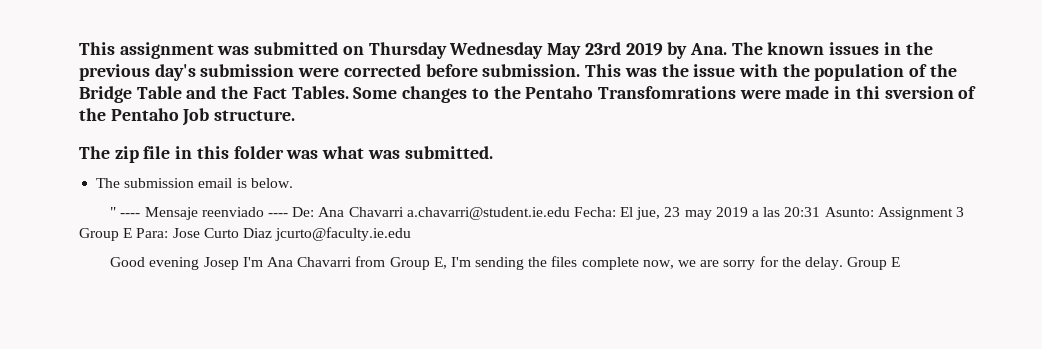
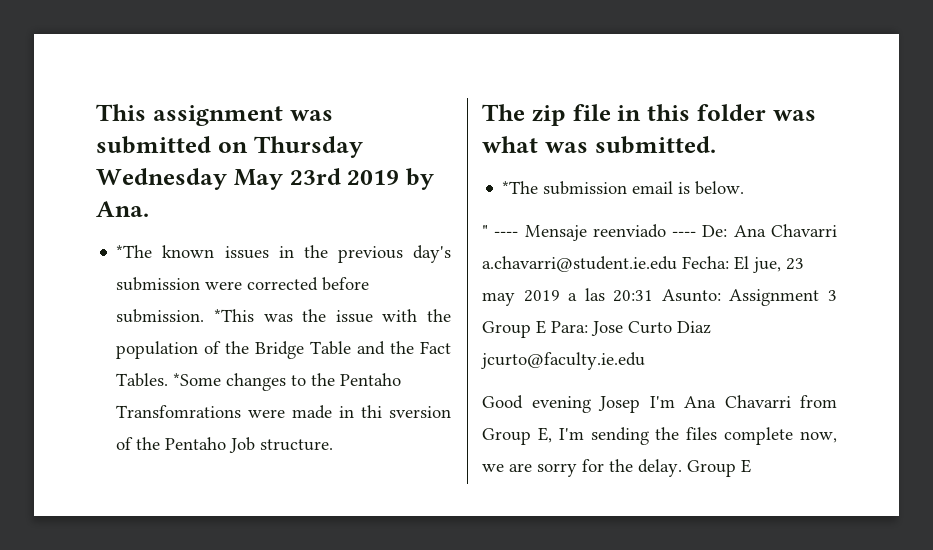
[731,42,763,55] The -> [116,245,153,258] // *The
[585,64,622,77] This -> [213,309,254,322] *This
[353,87,398,99] Some -> [173,373,222,386] *Some
[96,178,121,188] The -> [502,181,539,194] *The

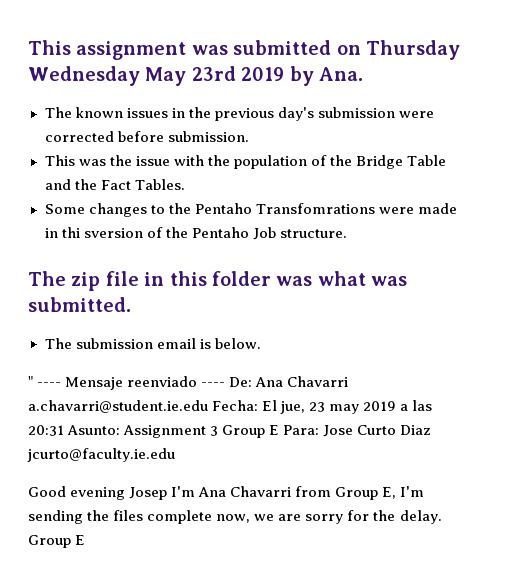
[116,245,153,258] *The -> [44,107,72,118] The
[213,309,254,322] *This -> [44,155,75,166] // This
[173,373,222,386] *Some -> [44,204,85,214] // Some
[502,181,539,194] *The -> [44,338,72,349] The

